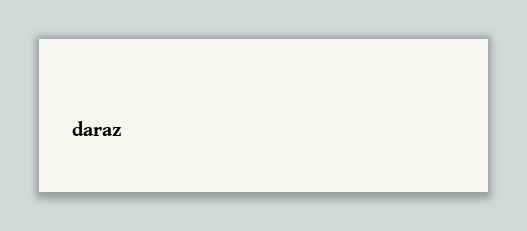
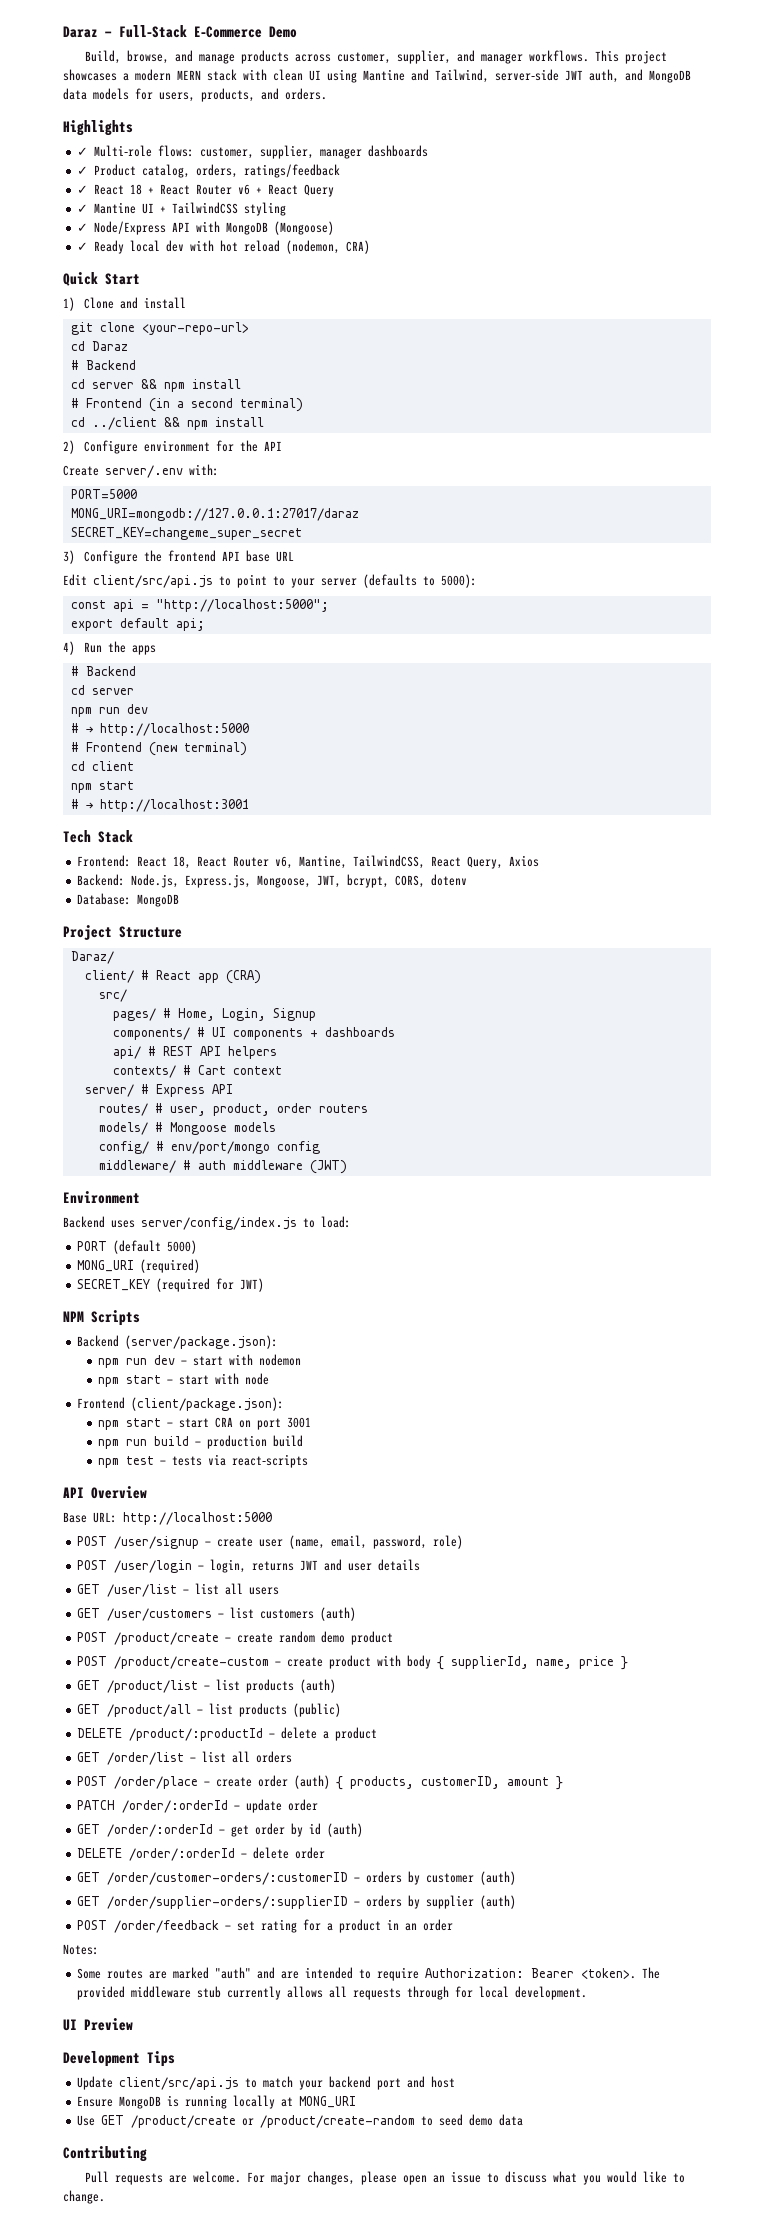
[72,121,122,136] daraz -> [63,25,297,38] [85,50,668,64] [63,69,691,83] [63,88,327,102] [63,120,133,136] [77,145,429,159] [77,164,341,178] [77,184,335,197] [77,202,287,216] [77,221,335,235] [77,240,371,254] [63,272,140,286] [63,297,187,311] [70,322,249,335] [70,341,128,351] [70,360,136,370] [70,379,241,392] [70,398,303,412] [70,417,264,430] [63,440,283,454] [63,464,219,478] [70,489,137,499] [70,508,359,521] [70,527,302,540] [63,550,295,564] [63,574,477,588] [70,599,329,612] [70,618,205,631] [63,641,157,655] [70,666,136,676] [70,685,134,695] [70,704,148,717] [70,723,249,736] [70,742,247,756] [70,761,134,771] [70,781,134,793] [70,799,249,812] [63,830,133,843] [77,855,540,869] [77,874,468,888] [77,893,180,907] [63,925,182,940] [70,951,114,964] [84,970,261,984] [98,989,127,1002] [112,1008,316,1021] [112,1027,395,1040] [112,1046,277,1059] [112,1065,282,1078] [84,1084,233,1097] [98,1103,368,1116] [98,1122,276,1135] [98,1141,320,1154] [98,1160,347,1174] [63,1191,140,1204] [63,1216,351,1230] [77,1240,198,1254] [77,1259,201,1273] [77,1278,265,1292] [63,1310,140,1326] [77,1335,279,1349] [98,1354,302,1368] [98,1373,270,1387] [77,1397,285,1411] [98,1417,312,1430] [98,1435,304,1449] [98,1454,309,1468] [63,1486,147,1499] [63,1512,272,1525] [77,1535,464,1549] [77,1559,421,1573] [77,1583,280,1597] [77,1607,357,1621] [77,1631,394,1645] [77,1655,629,1670] [77,1679,337,1693] [77,1703,342,1717] [77,1727,378,1741] [77,1751,293,1765] [77,1775,564,1790] [77,1799,319,1813] [77,1823,364,1837] [77,1847,326,1861] [77,1871,517,1885] [77,1895,517,1909] [77,1919,454,1933] [63,1944,99,1955] [77,1967,661,1981] [77,1986,588,2000] [63,2018,133,2031] [63,2051,175,2067] [77,2076,456,2090] [77,2095,357,2109] [77,2114,524,2128] [63,2146,147,2162] [85,2171,686,2185] [63,2190,105,2204] Daraz — Full‑Stack E‑Commerce Demo // Build, browse, and manage products across customer, supplier, and manager workflows. This project showcases a modern MERN stack with clean UI using Mantine and Tailwind, server‑side JWT auth, and MongoDB data models for users, products, and orders. // Highlights // ✓ Multi‑role flows: customer, supplier, manager dashboards // ✓ Product catalog, orders, ratings/feedback // ✓ React 18 + React Router v6 + React Query // ✓ Mantine UI + TailwindCSS styling // ✓ Node/Express API with MongoDB (Mongoose) // ✓ Ready local dev with hot reload (nodemon, CRA) // Quick Start // 1) Clone and install // git clone <your-repo-url> // cd Daraz // # Backend // cd server && npm install // # Frontend (in a second terminal) // cd ../client && npm install // 2) Configure environment for the API // Create server/.env with: // PORT=5000 // MONG_URI=mongodb://127.0.0.1:27017/daraz // SECRET_KEY=changeme_super_secret // 3) Configure the frontend API base URL // Edit client/src/api.js to point to your server (defaults to 5000): // const api = "http://localhost:5000"; // export default api; // 4) Run the apps // # Backend // cd server // npm run dev // # → http://localhost:5000 // # Frontend (new terminal) // cd client // npm start // # → http://localhost:3001 // Tech Stack // Frontend: React 18, React Router v6, Mantine, TailwindCSS, React Query, Axios // Backend: Node.js, Express.js, Mongoose, JWT, bcrypt, CORS, dotenv // Database: MongoDB // Project Structure // Daraz/ // client/ # React app (CRA) // src/ // pages/ # Home, Login, Signup // components/ # UI components + dashboards // api/ # REST API helpers // contexts/ # Cart context // server/ # Express API // routes/ # user, product, order routers // models/ # Mongoose models // config/ # env/port/mongo config // middleware/ # auth middleware (JWT) // Environment // Backend uses server/config/index.js to load: // PORT (default 5000) // MONG_URI (required) // SECRET_KEY (required for JWT) // NPM Scripts // Backend (server/package.json): // npm run dev — start with nodemon // npm start — start with node // Frontend (client/package.json): // npm start — start CRA on port 3001 // npm run build — production build // npm test — tests via react‑scripts // API Overview // Base URL: http://localhost:5000 // POST /user/signup — create user (name, email, password, role) // POST /user/login — login, returns JWT and user details // GET /user/list — list all users // GET /user/customers — list customers (auth) // POST /product/create — create random demo product // POST /product/create-custom — create product with body { supplierId, name, price } // GET /product/list — list products (auth) // GET /product/all — list products (public) // DELETE /product/:productId — delete a product // GET /order/list — list all orders // POST /order/place — create order (auth) { products, customerID, amount } // PATCH /order/:orderId — update order // GET /order/:orderId — get order by id (auth) // DELETE /order/:orderId — delete order // GET /order/customer-orders/:customerID — orders by customer (auth) // GET /order/supplier-orders/:supplierID — orders by supplier (auth) // POST /order/feedback — set rating for a product in an order // Notes: // Some routes are marked "auth" and are intended to require Authorization: Bearer <token>. The provided middleware stub currently allows all requests through for local development. // UI Preview // Development Tips // Update client/src/api.js to match your backend port and host // Ensure MongoDB is running locally at MONG_URI // Use GET /product/create or /product/create-random to seed demo data // Contributing // Pull requests are welcome. For major changes, please open an issue to discuss what you would like to change.

